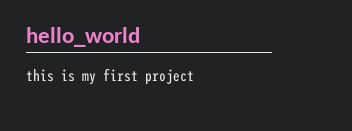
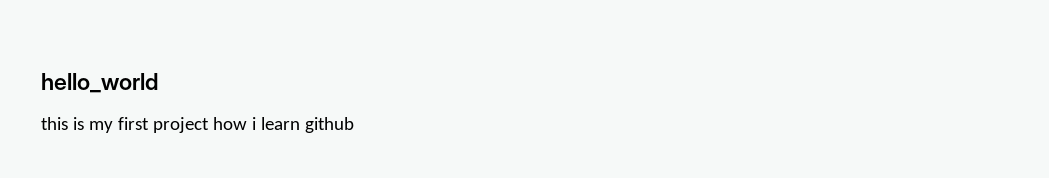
(194, 77) none -> [212,117,354,133] how i learn github

